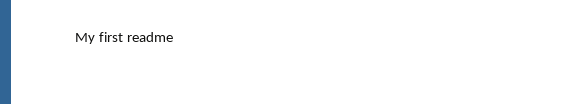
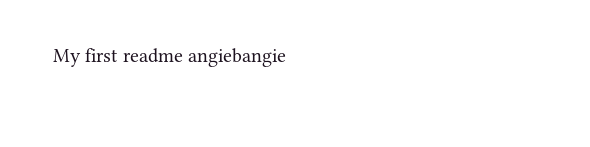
(173, 37) none -> [188,48,287,67] angiebangie

